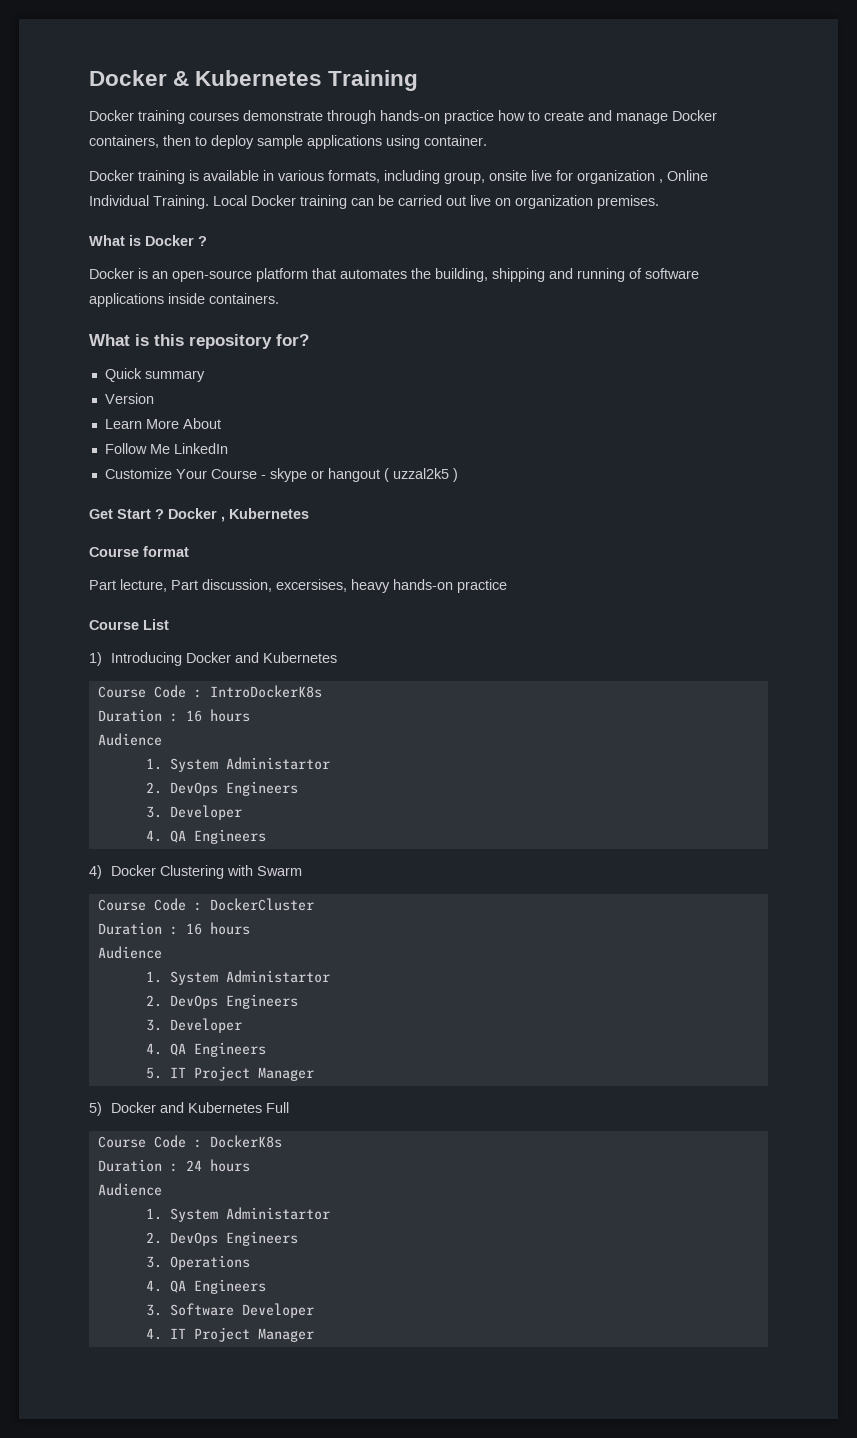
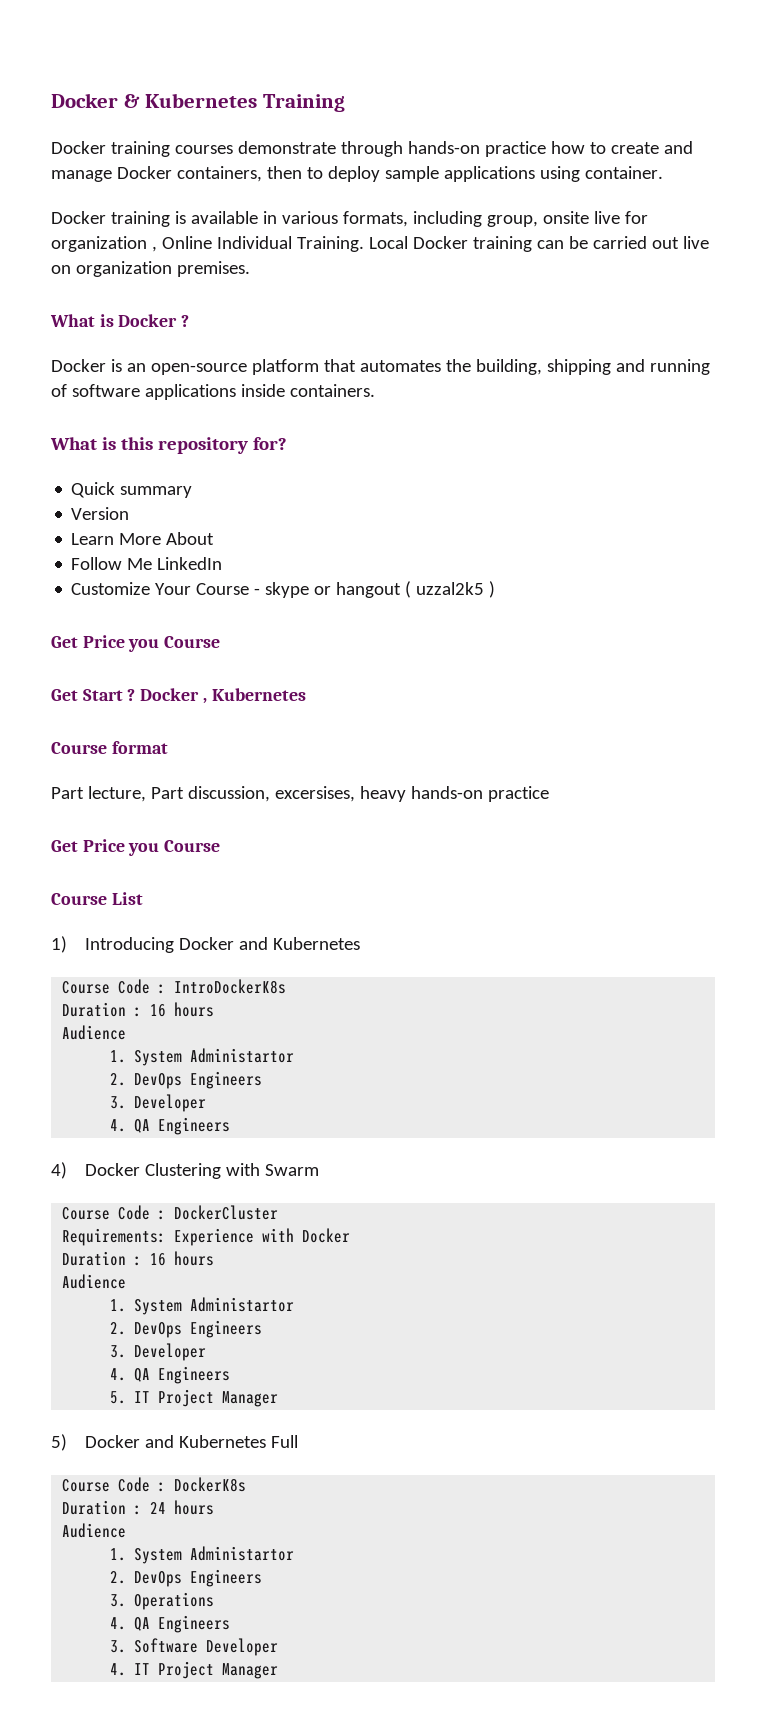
(458, 475) none -> [51,635,221,652] // Get Price you Course
(507, 586) none -> [51,839,221,856] // Get Price you Course
(314, 904) none -> [62,1228,351,1246] // Requirements: Experience with Docker

